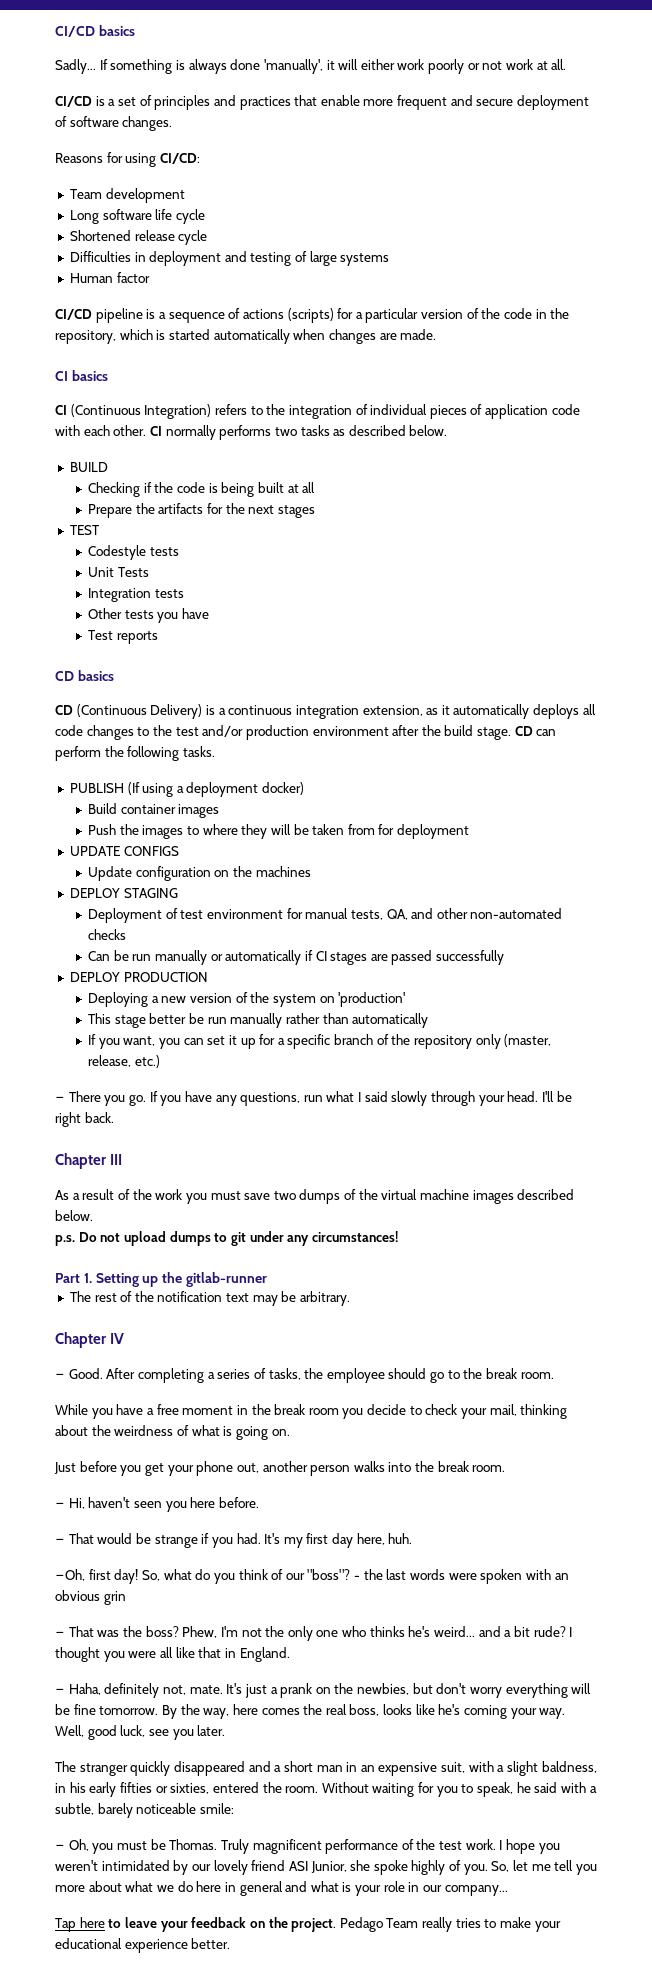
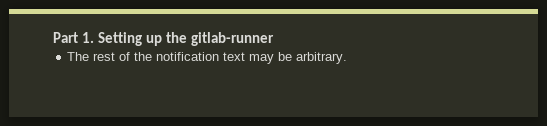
[55,25,135,37] [55,59,567,74] [55,95,590,110] [55,116,173,131] [55,152,200,167] [69,188,185,203] [69,209,205,224] [69,230,208,245] [69,251,390,266] [69,272,150,283] [55,308,570,323] [55,329,437,344] [55,370,108,381] [55,404,580,419] [55,425,448,440] [69,462,108,472] [88,482,316,497] [88,503,315,518] [69,525,99,535] [88,545,179,560] [88,567,149,577] [88,588,184,602] [88,608,209,623] [88,630,158,644] [55,670,114,681] [55,704,596,719] [55,725,557,740] [55,746,215,761] [69,782,305,797] [88,803,220,818] [88,824,470,839] [69,846,179,856] [88,866,311,881] [69,888,178,898] [88,908,563,923] [88,929,127,940] [88,950,505,965] [69,972,208,982] [88,992,406,1007] [88,1013,429,1028] [88,1034,552,1049] [88,1055,160,1068] [55,1091,572,1106] [55,1112,114,1127] [55,1153,123,1169] [55,1189,575,1204] [55,1210,93,1221] [55,1231,398,1246] CI/CD basics // Sadly... If something is always done 'manually', it will either work poorly or not work at all. // CI/CD is a set of principles and practices that enable more frequent and secure deployment of software changes. // Reasons for using CI/CD: // Team development // Long software life cycle // Shortened release cycle // Difficulties in deployment and testing of large systems // Human factor // CI/CD pipeline is a sequence of actions (scripts) for a particular version of the code in the repository, which is started automatically when changes are made. // CI basics // CI (Continuous Integration) refers to the integration of individual pieces of application code with each other. CI normally performs two tasks as described below. // BUILD // Checking if the code is being built at all // Prepare the artifacts for the next stages // TEST // Codestyle tests // Unit Tests // Integration tests // Other tests you have // Test reports // CD basics // CD (Continuous Delivery) is a continuous integration extension, as it automatically deploys all code changes to the test and/or production environment after the build stage. CD can perform the following tasks. // PUBLISH (If using a deployment docker) // Build container images // Push the images to where they will be taken from for deployment // UPDATE CONFIGS // Update configuration on the machines // DEPLOY STAGING // Deployment of test environment for manual tests, QA, and other non-automated checks // Can be run manually or automatically if CI stages are passed successfully // DEPLOY PRODUCTION // Deploying a new version of the system on 'production' // This stage better be run manually rather than automatically // If you want, you can set it up for a specific branch of the repository only (master, release, etc.) // - There you go. If you have any questions, run what I said slowly through your head. I'll be right back. // Chapter III // As a result of the work you must save two dumps of the virtual machine images described below. // p.s. Do not upload dumps to git under any circumstances! // -> (53, 37) none
[55,1332,125,1348] [55,1368,554,1383] [55,1404,568,1419] [55,1425,290,1440] [54,1461,506,1476] [55,1497,259,1512] [55,1533,413,1548] [55,1569,569,1584] [55,1590,126,1605] [55,1626,573,1641] [55,1647,290,1662] [55,1683,592,1698] [55,1704,566,1719] [55,1725,226,1740] [55,1761,597,1776] [55,1782,597,1797] [55,1803,234,1818] [55,1839,560,1854] [55,1860,597,1875] [55,1881,508,1896] [55,1917,561,1932] [55,1938,231,1953] // Chapter IV // - Good. After completing a series of tasks, the employee should go to the break room. // While you have a free moment in the break room you decide to check your mail, thinking about the weirdness of what is going on. // Just before you get your phone out, another person walks into the break room. // - Hi, haven't seen you here before. // - That would be strange if you had. It's my first day here, huh. // -Oh, first day! So, what do you think of our "boss"? - the last words were spoken with an obvious grin // - That was the boss? Phew, I'm not the only one who thinks he's weird... and a bit rude? I thought you were all like that in England. // - Haha, definitely not, mate. It's just a prank on the newbies, but don't worry everything will be fine tomorrow. By the way, here comes the real boss, looks like he's coming your way. Well, good luck, see you later. // The stranger quickly disappeared and a short man in an expensive suit, with a slight baldness, in his early fifties or sixties, entered the room. Without waiting for you to speak, he said with a subtle, barely noticeable smile: // - Oh, you must be Thomas. Truly magnificent performance of the test work. I hope you weren't intimidated by our lovely friend ASI Junior, she spoke highly of you. So, let me tell you more about what we do here in general and what is your role in our company... // Tap here to leave your feedback on the project. Pedago Team really tries to make your educational experience better. -> (348, 58) none

